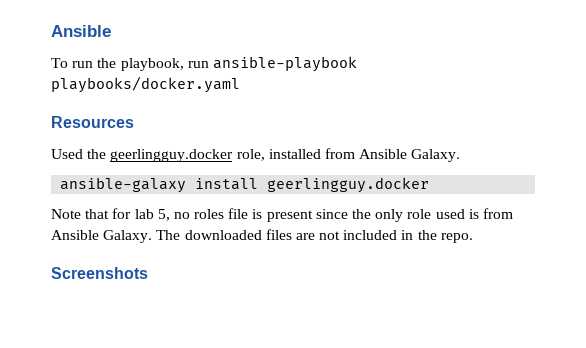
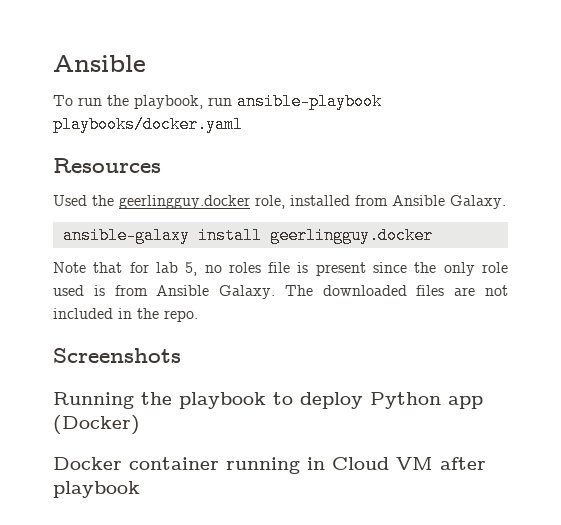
(148, 273) none -> [53,392,483,409] [53,415,140,435] [53,457,486,474] [53,481,140,498] // Running the playbook to deploy Python app (Docker) // Docker container running in Cloud VM after playbook

